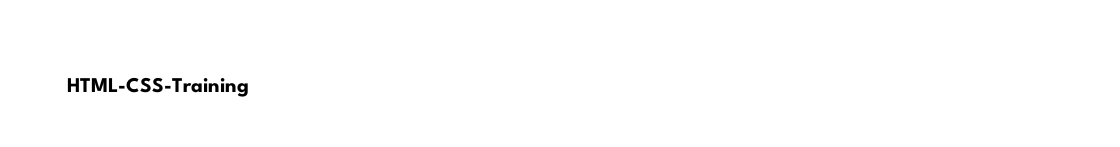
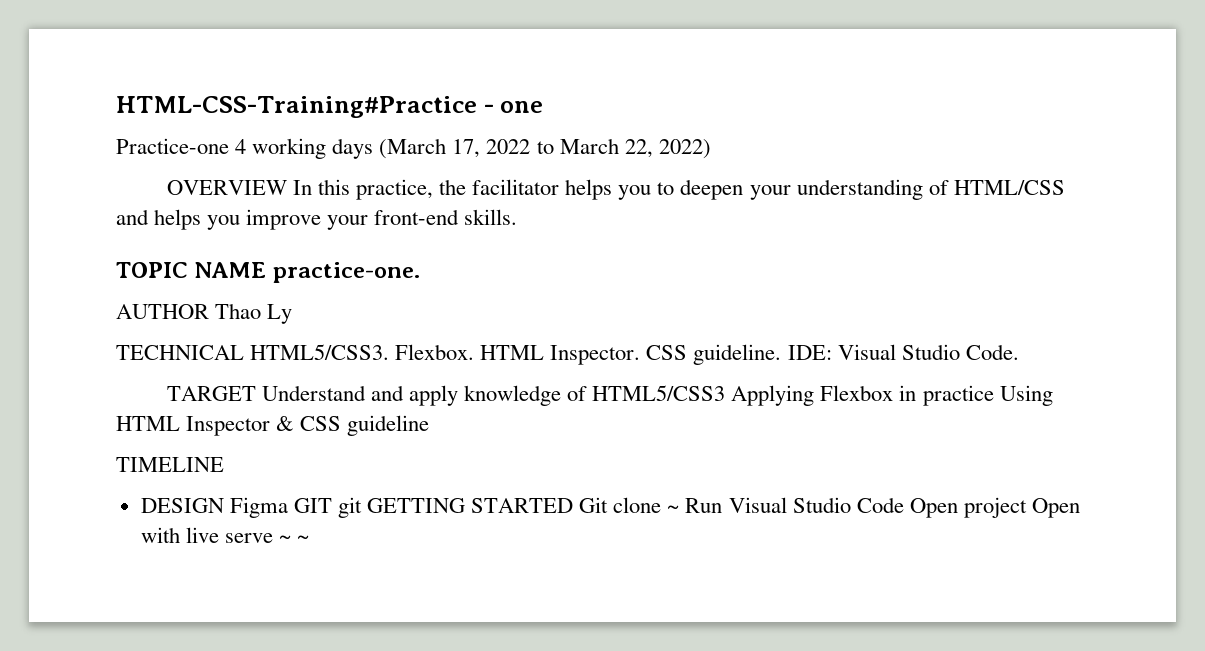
[67,77,249,97] HTML-CSS-Training -> [116,96,544,118] [116,138,711,159] [166,179,1065,200] [116,209,518,230] [116,262,420,283] [116,303,293,324] [116,344,1019,365] [166,385,1053,406] [116,415,430,436] [116,457,224,472] [140,497,1080,518] [140,527,310,543] HTML-CSS-Training#Practice - one // Practice-one 4 working days (March 17, 2022 to March 22, 2022) // OVERVIEW In this practice, the facilitator helps you to deepen your understanding of HTML/CSS and helps you improve your front-end skills. // TOPIC NAME practice-one. // AUTHOR Thao Ly // TECHNICAL HTML5/CSS3. Flexbox. HTML Inspector. CSS guideline. IDE: Visual Studio Code. // TARGET Understand and apply knowledge of HTML5/CSS3 Applying Flexbox in practice Using HTML Inspector & CSS guideline // TIMELINE // DESIGN Figma GIT git GETTING STARTED Git clone ~ Run Visual Studio Code Open project Open with live serve ~ ~

